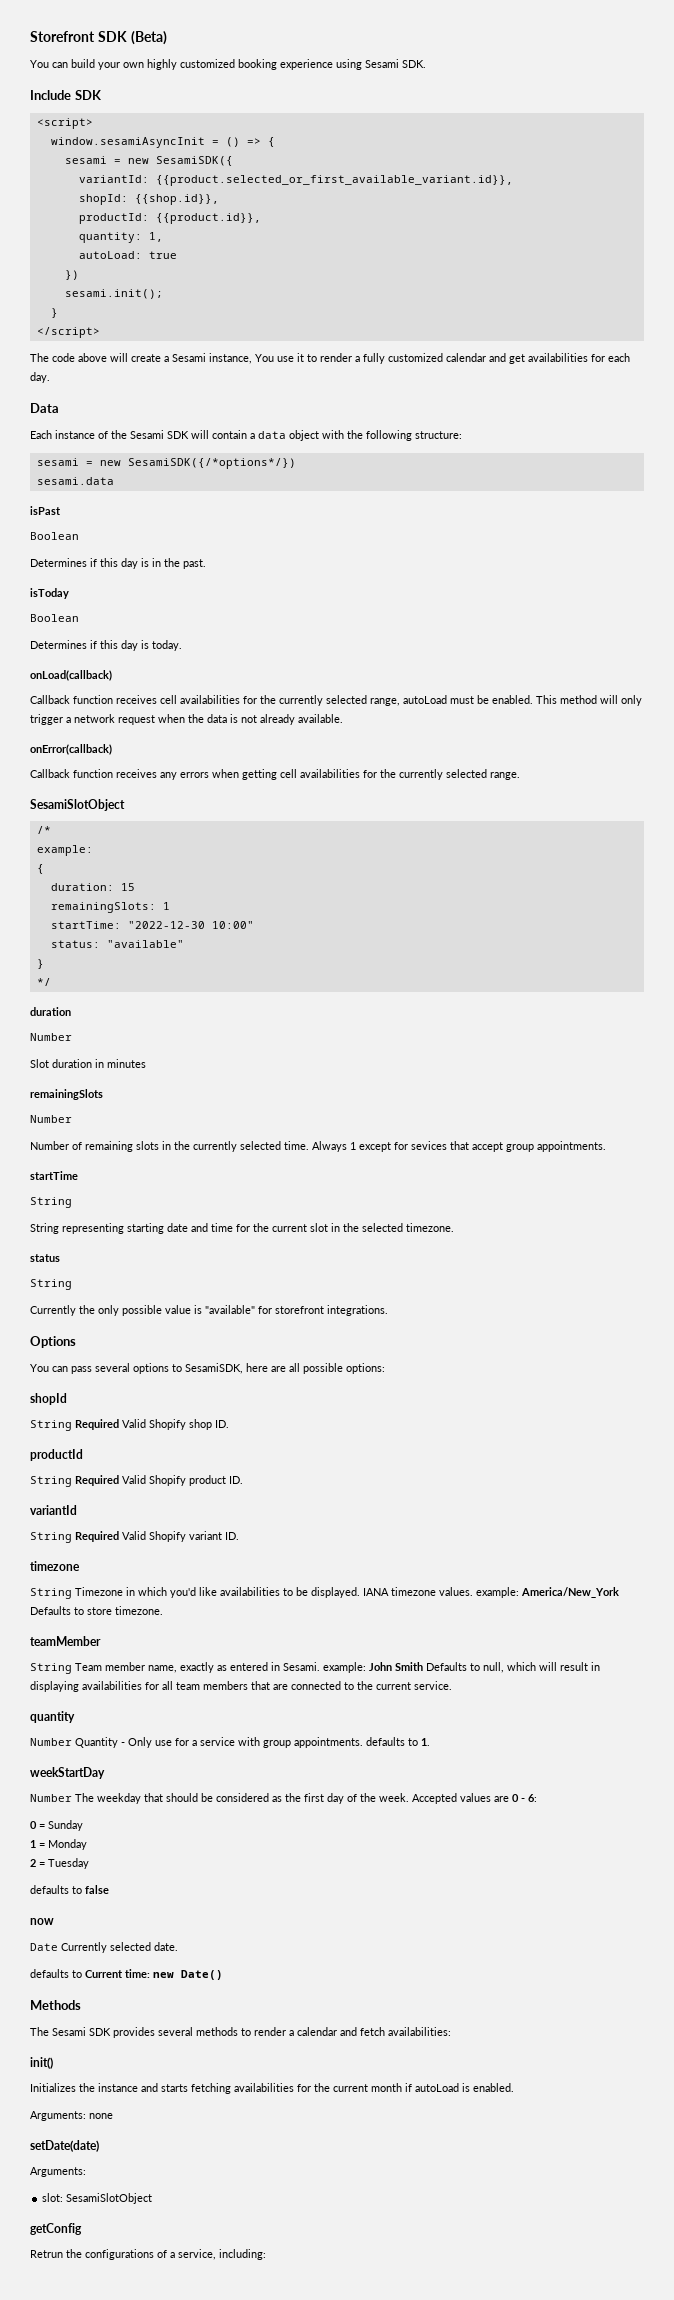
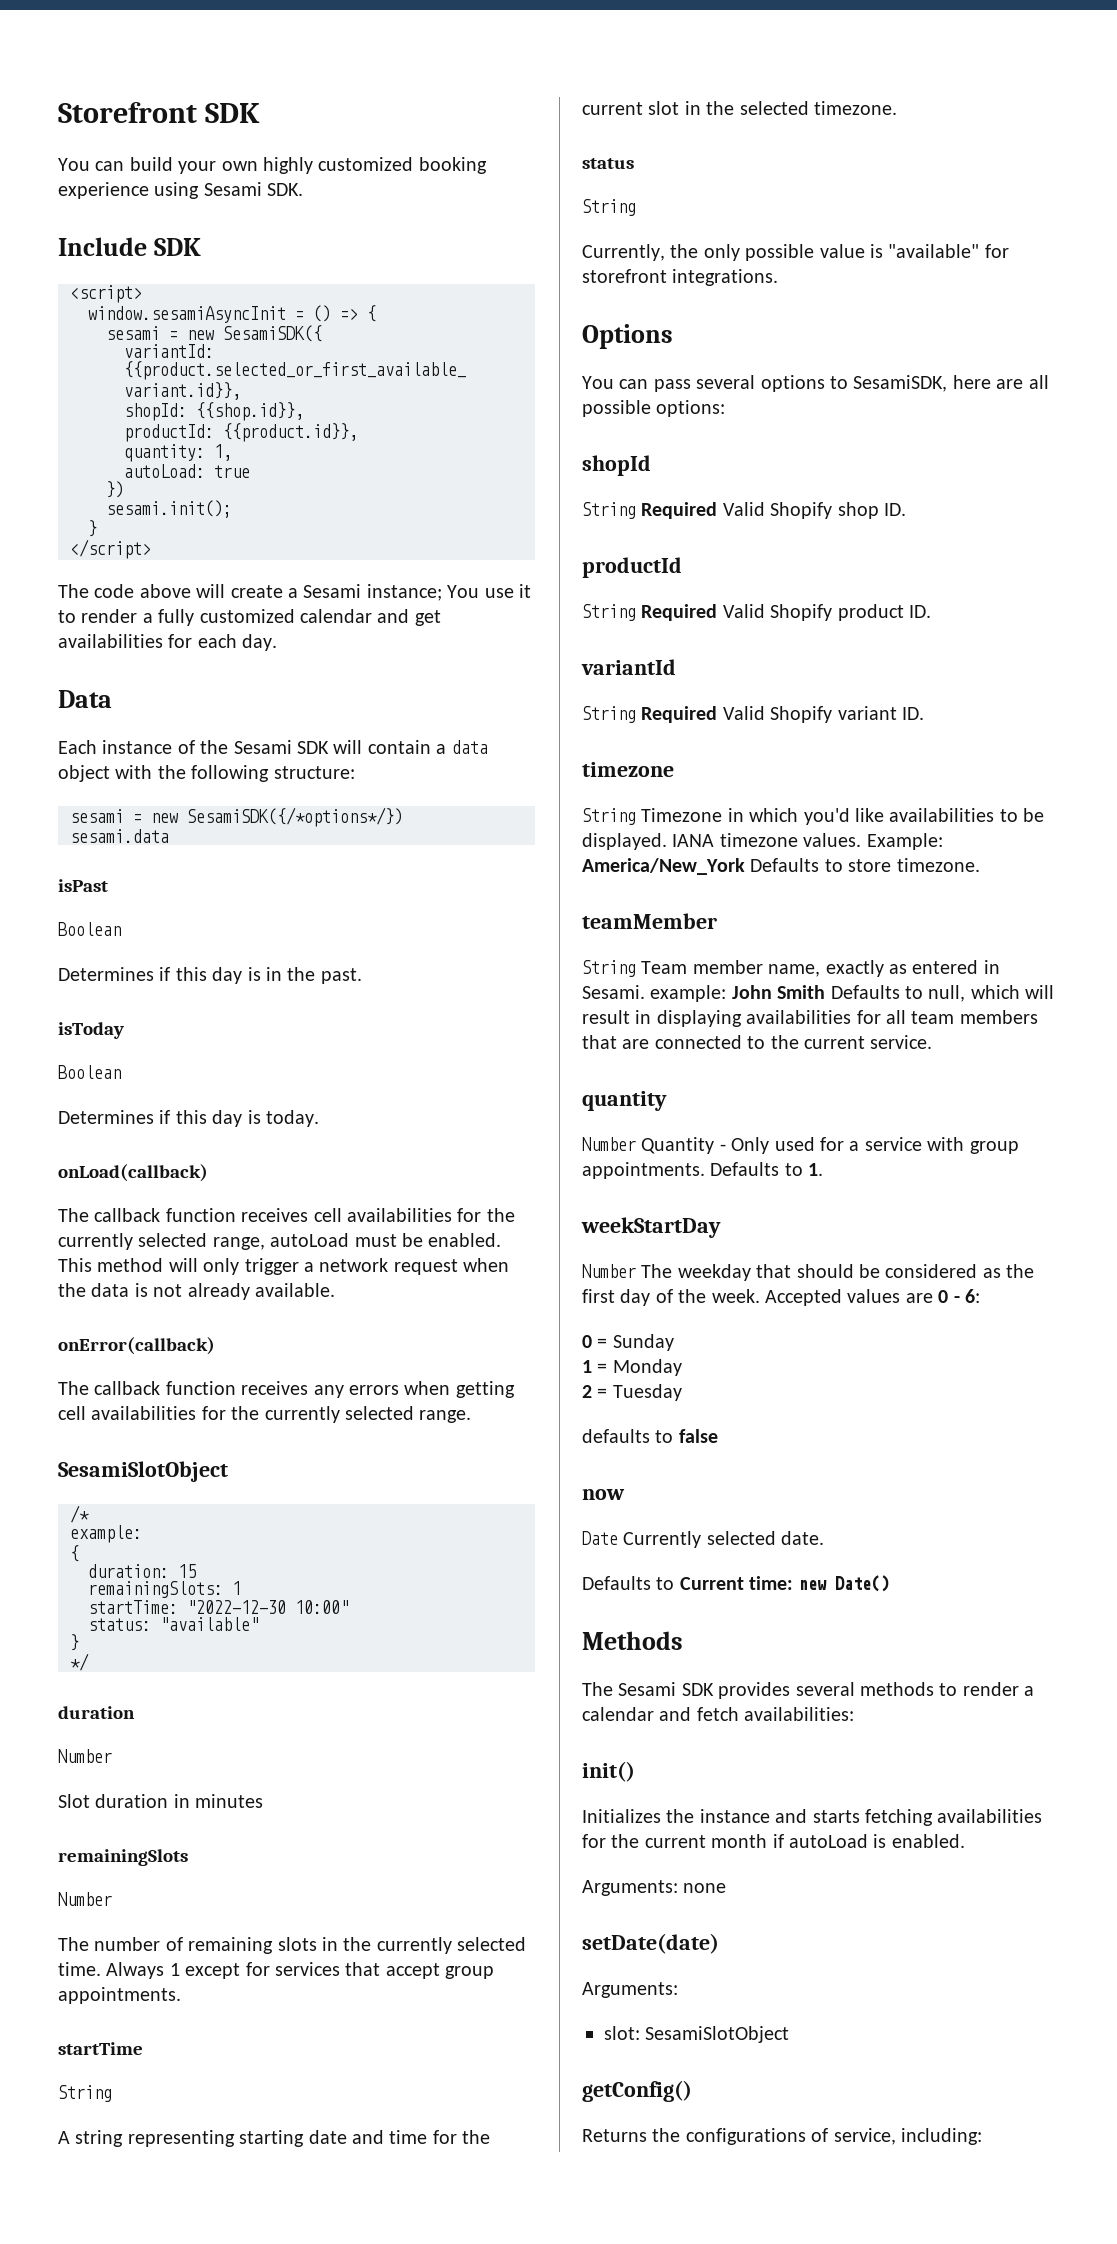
[130,31,167,45] (Beta) -> (261, 113) none
[209,353,252,364] instance, -> [366,584,442,601] instance;
[30,695,70,704] Callback -> [58,1208,161,1222] The callback
[30,769,70,778] Callback -> [58,1381,161,1395] The callback
[30,1141,69,1150] Number -> [58,1937,161,1951] The number
[411,1141,447,1150] sevices -> [275,1962,340,1976] services
[30,1223,59,1234] String -> [58,2130,124,2147] A string
[30,1305,76,1316] Currently -> [582,244,665,261] Currently,
[476,1587,519,1598] example: -> [866,833,943,850] Example:
[155,1740,172,1746] use -> [774,1137,815,1151] used
[366,1737,405,1746] defaults -> [710,1162,780,1176] Defaults
[30,1969,69,1978] defaults -> [582,1576,651,1590] Defaults
[30,2223,82,2235] [30,2250,63,2258] getConfig // Retrun -> [582,2080,692,2102] [582,2129,647,2142] getConfig() // Returns
[170,2252,175,2258] a -> (829, 2135) none

